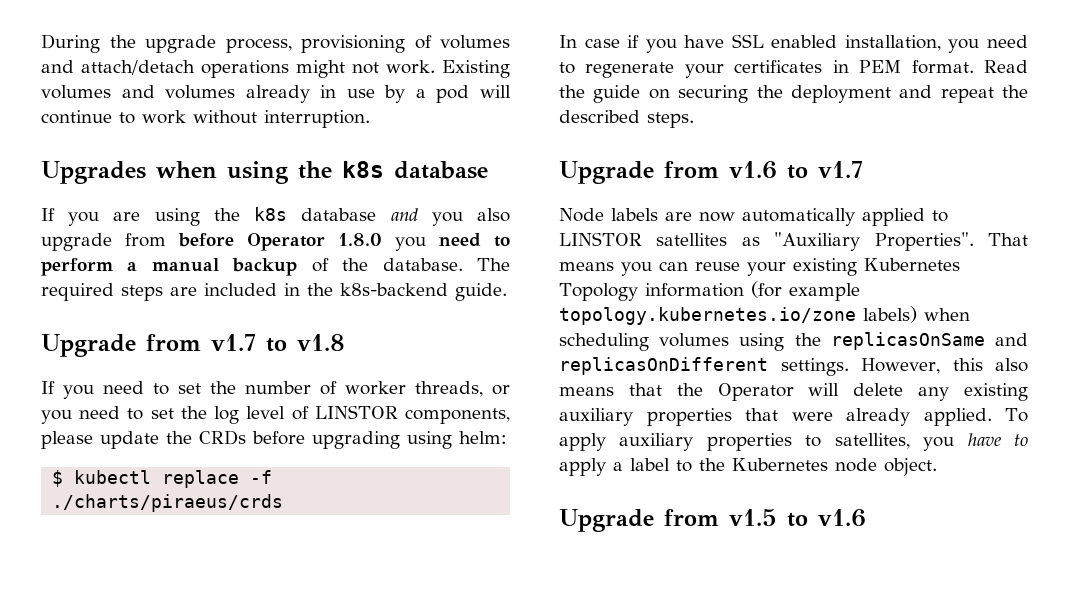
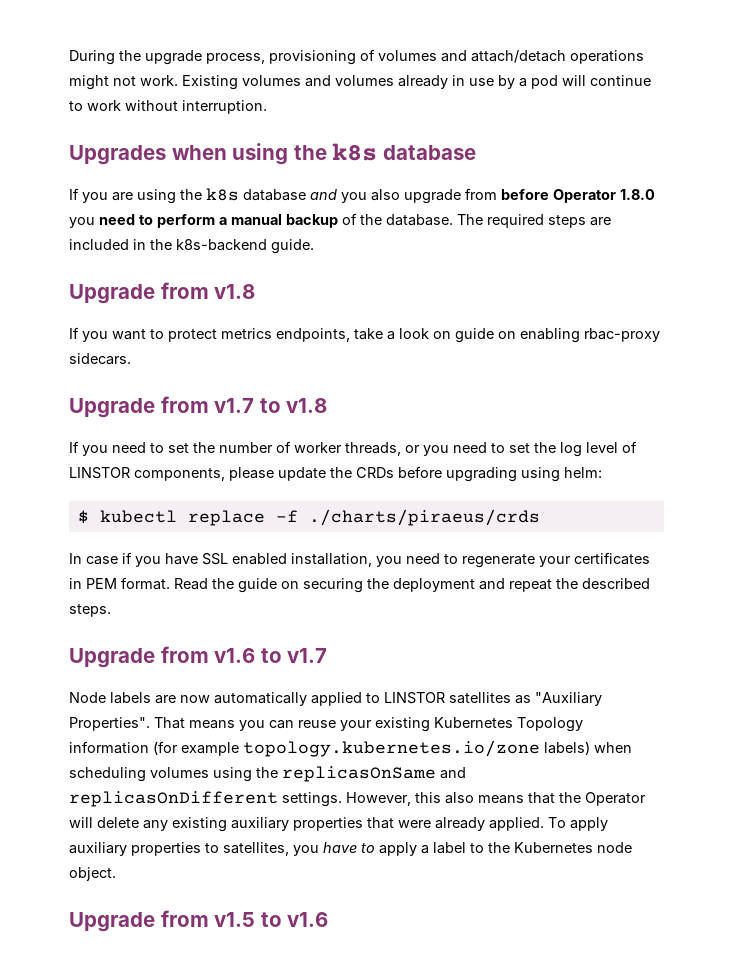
(507, 292) none -> [69,282,256,304] [69,327,660,343] [69,353,131,365] // Upgrade from v1.8 // If you want to protect metrics endpoints, take a look on guide on enabling rbac-proxy sidecars.

